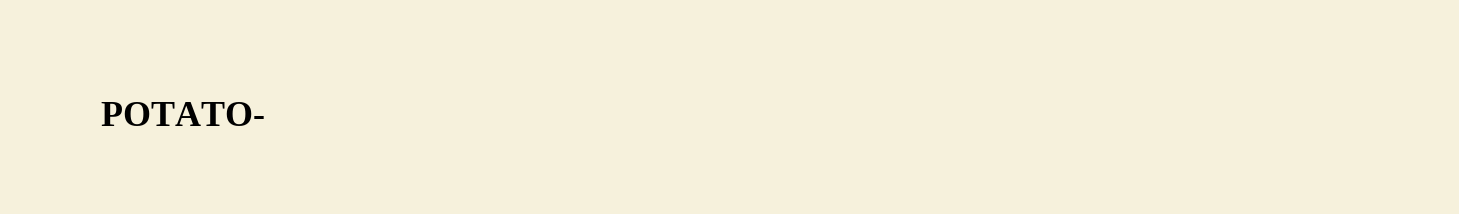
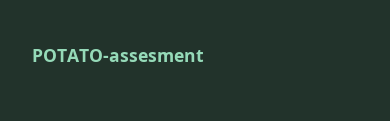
[101,102,265,126] POTATO- -> [32,49,204,62] POTATO-assesment

